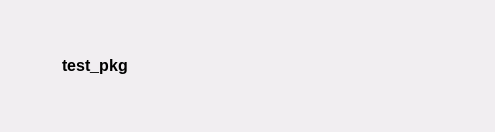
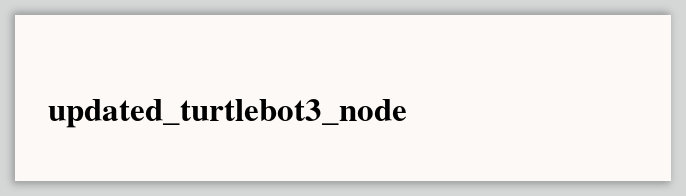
[62,59,128,74] test_pkg -> [48,99,407,128] updated_turtlebot3_node

